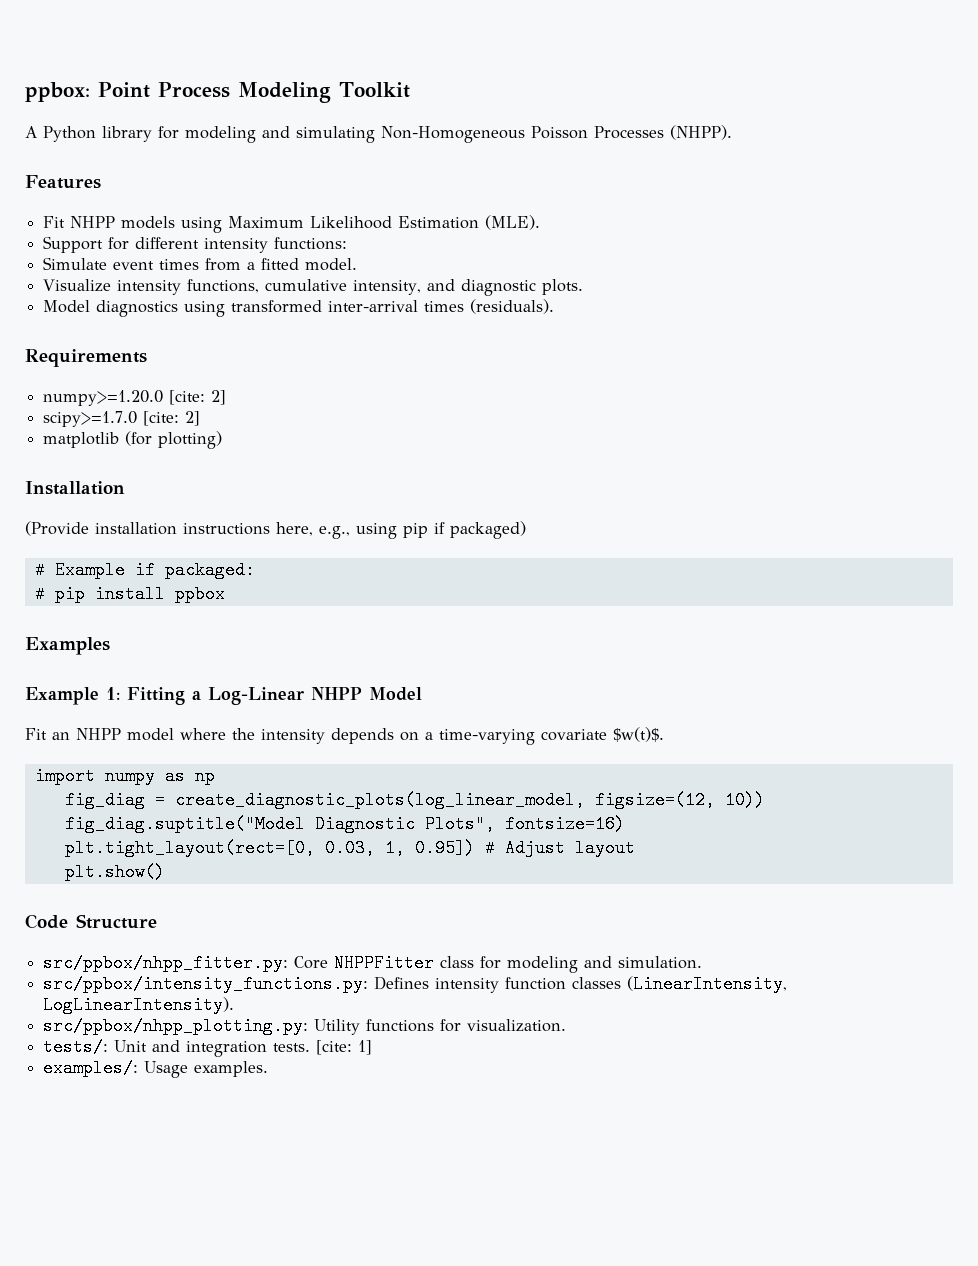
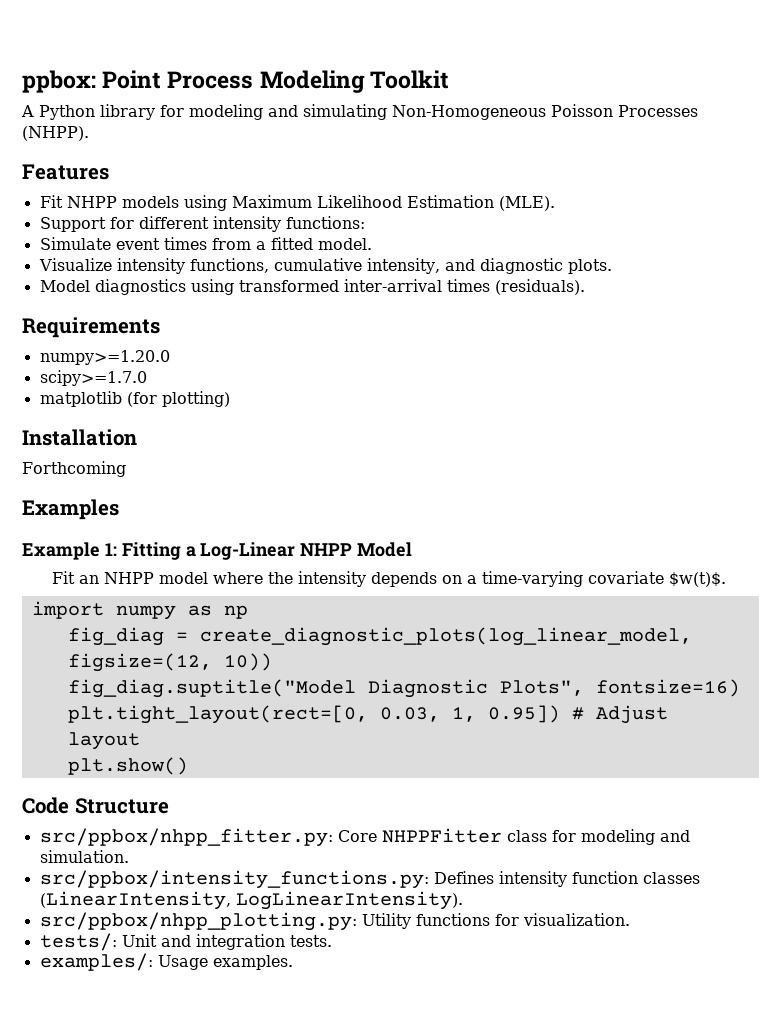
[169,390,227,405] [cite: 2] -> (170, 357) none
[143,411,201,426] [cite: 2] -> (147, 378) none
[25,521,526,539] [34,561,255,579] [34,585,225,603] (Provide installation instructions here, e.g., using pip if packaged) // # Example if packaged: // # pip install ppbox -> [22,461,126,477] Forthcoming
[316,1040,373,1055] [cite: 1] -> (332, 941) none

